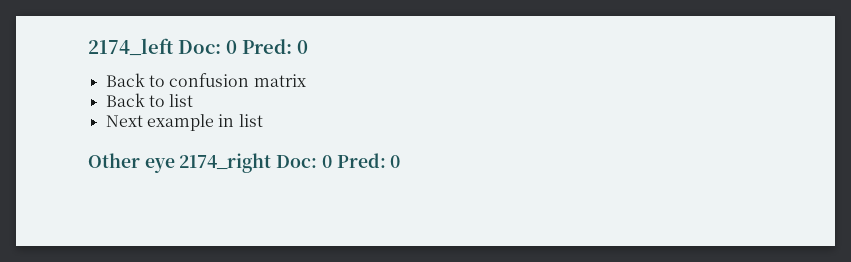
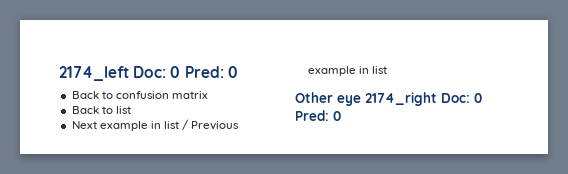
(263, 120) none -> [182,119,240,130] [307,66,387,76] / Previous example in list

